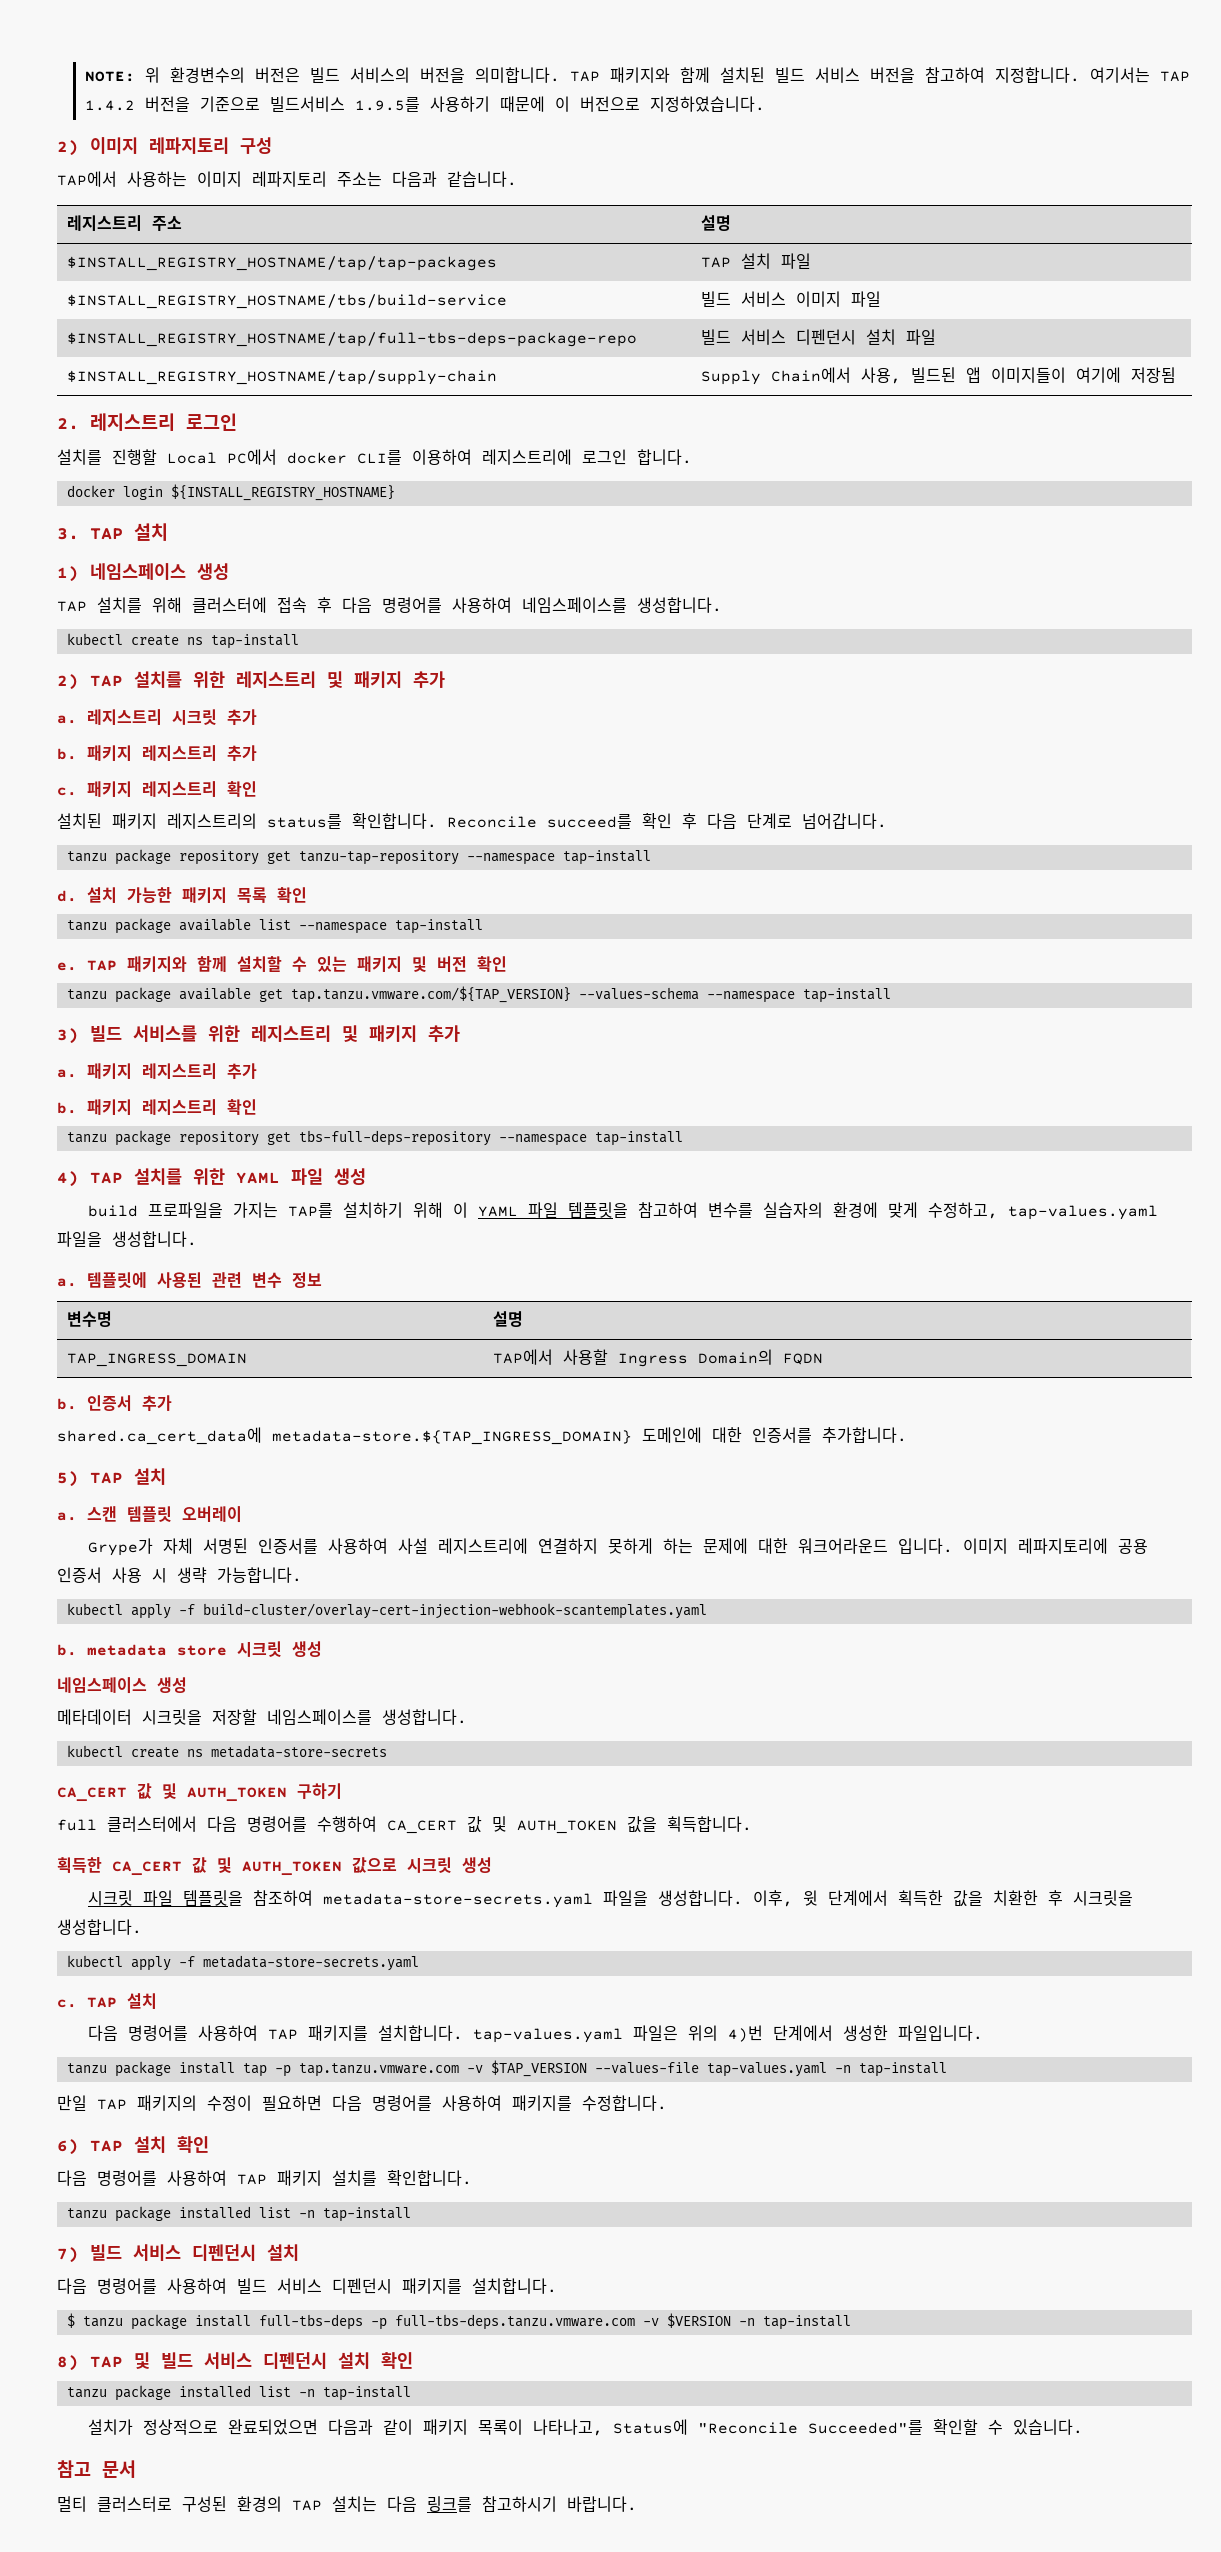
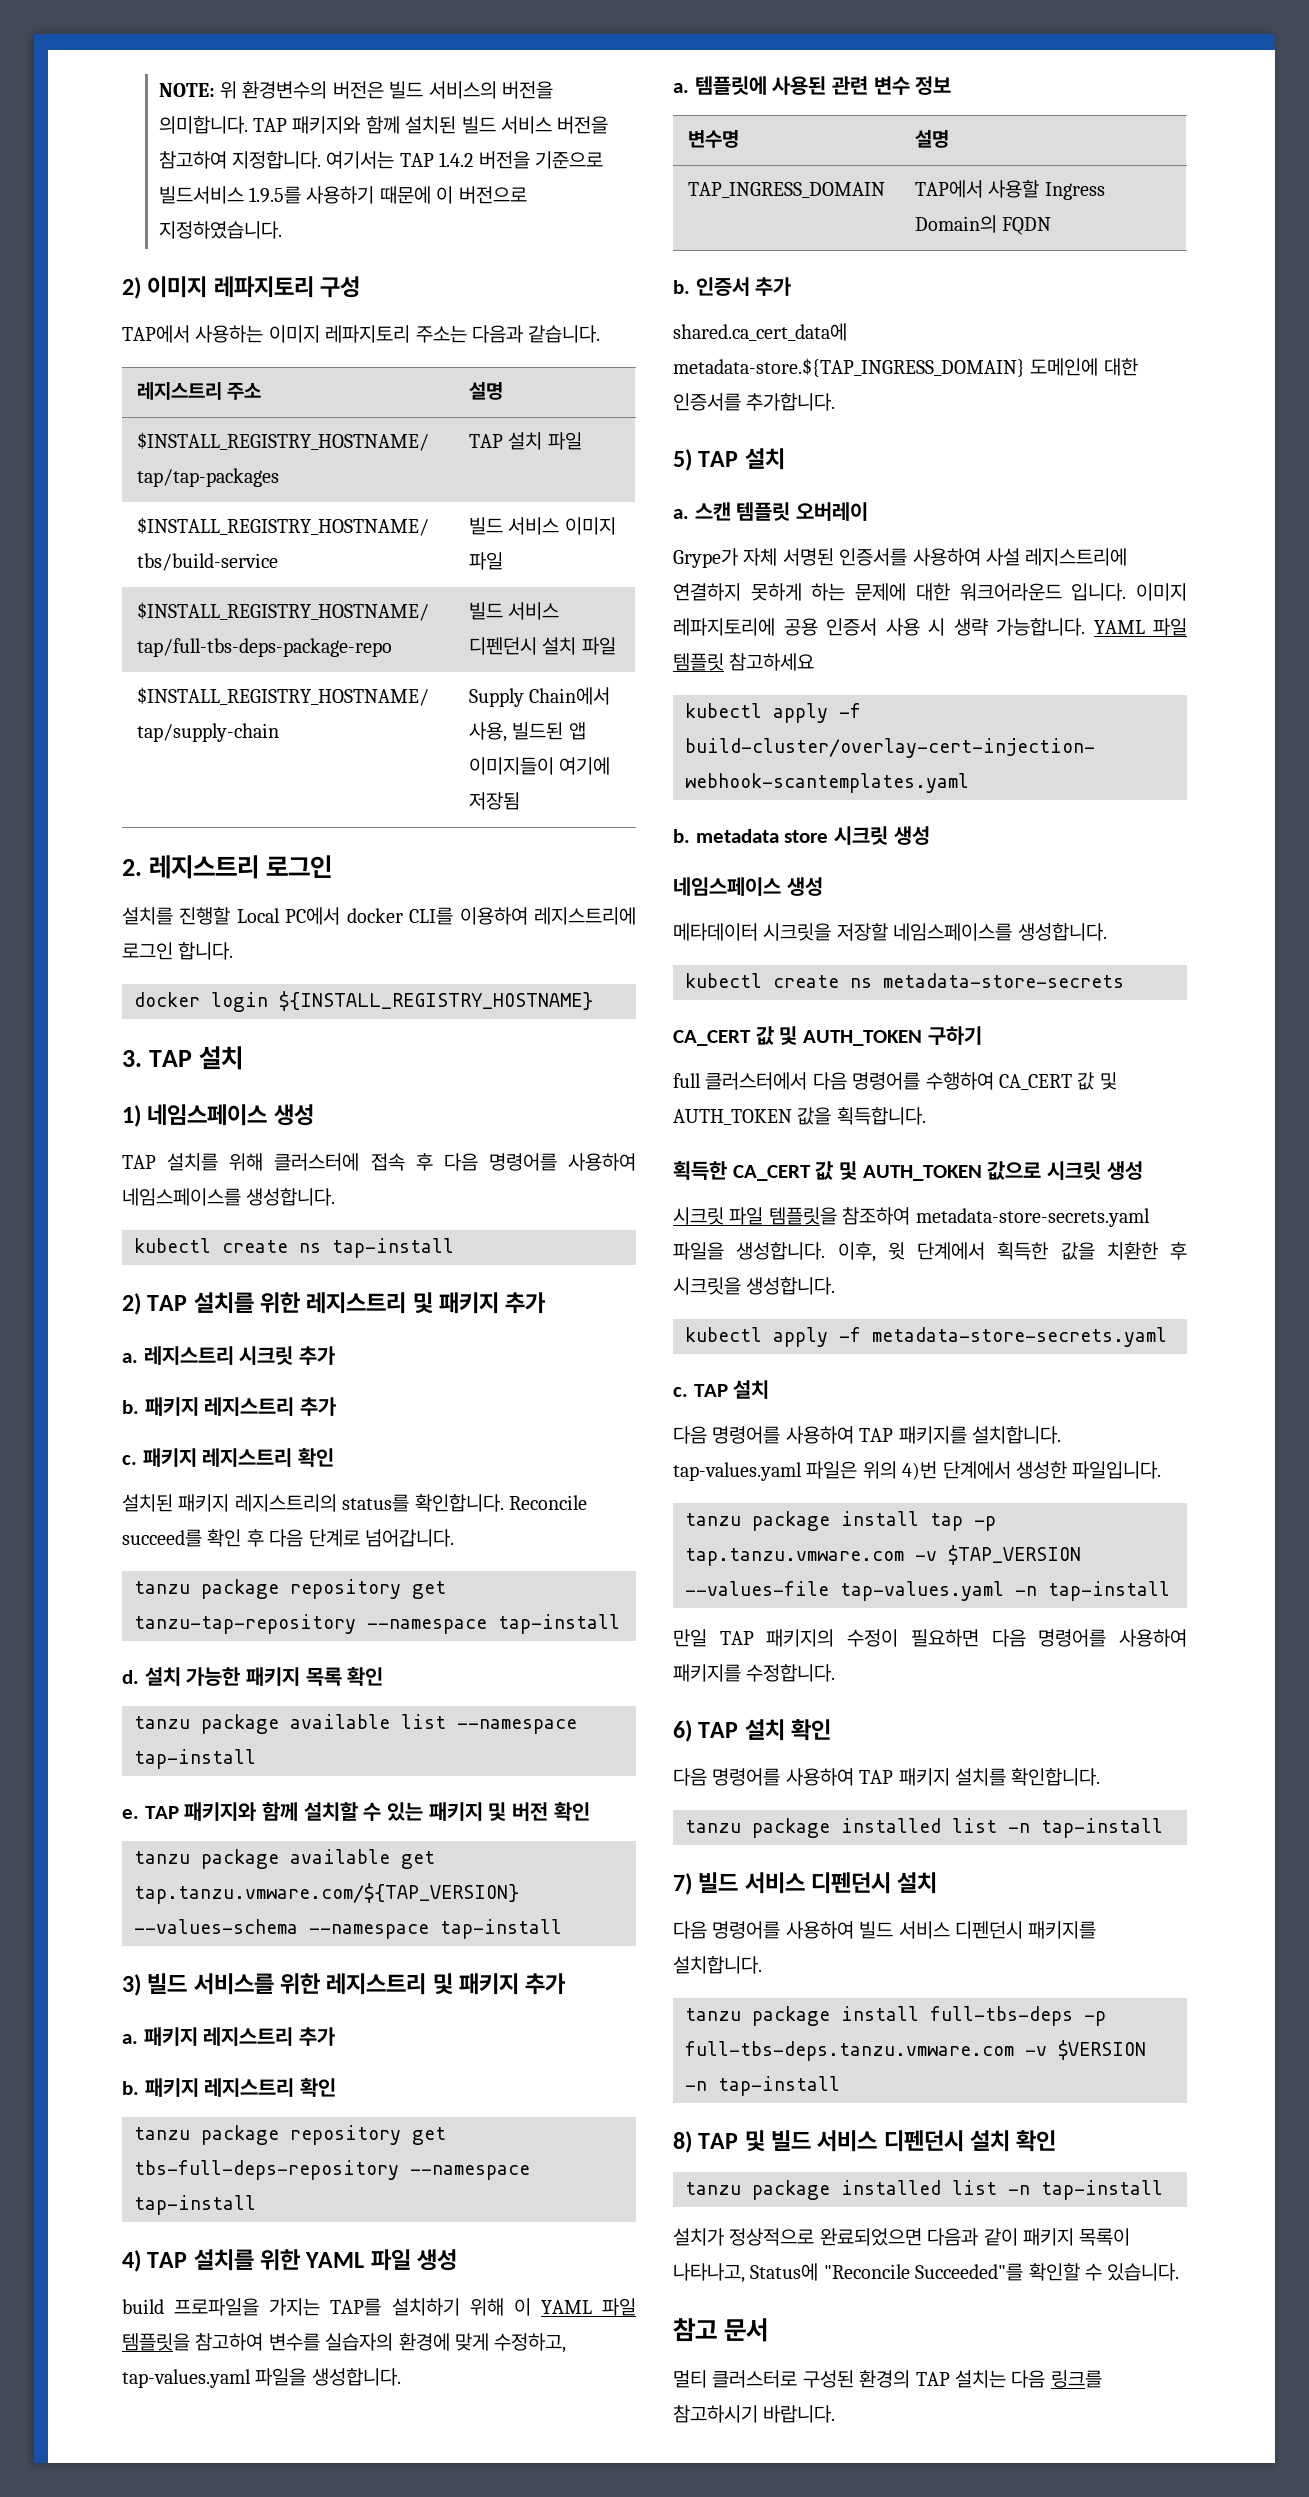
(302, 1575) none -> [1093,618,1187,636] [673,653,815,671] YAML 파일 템플릿 참고하세요
[66,2313,75,2328] $ -> (762, 1965) none

